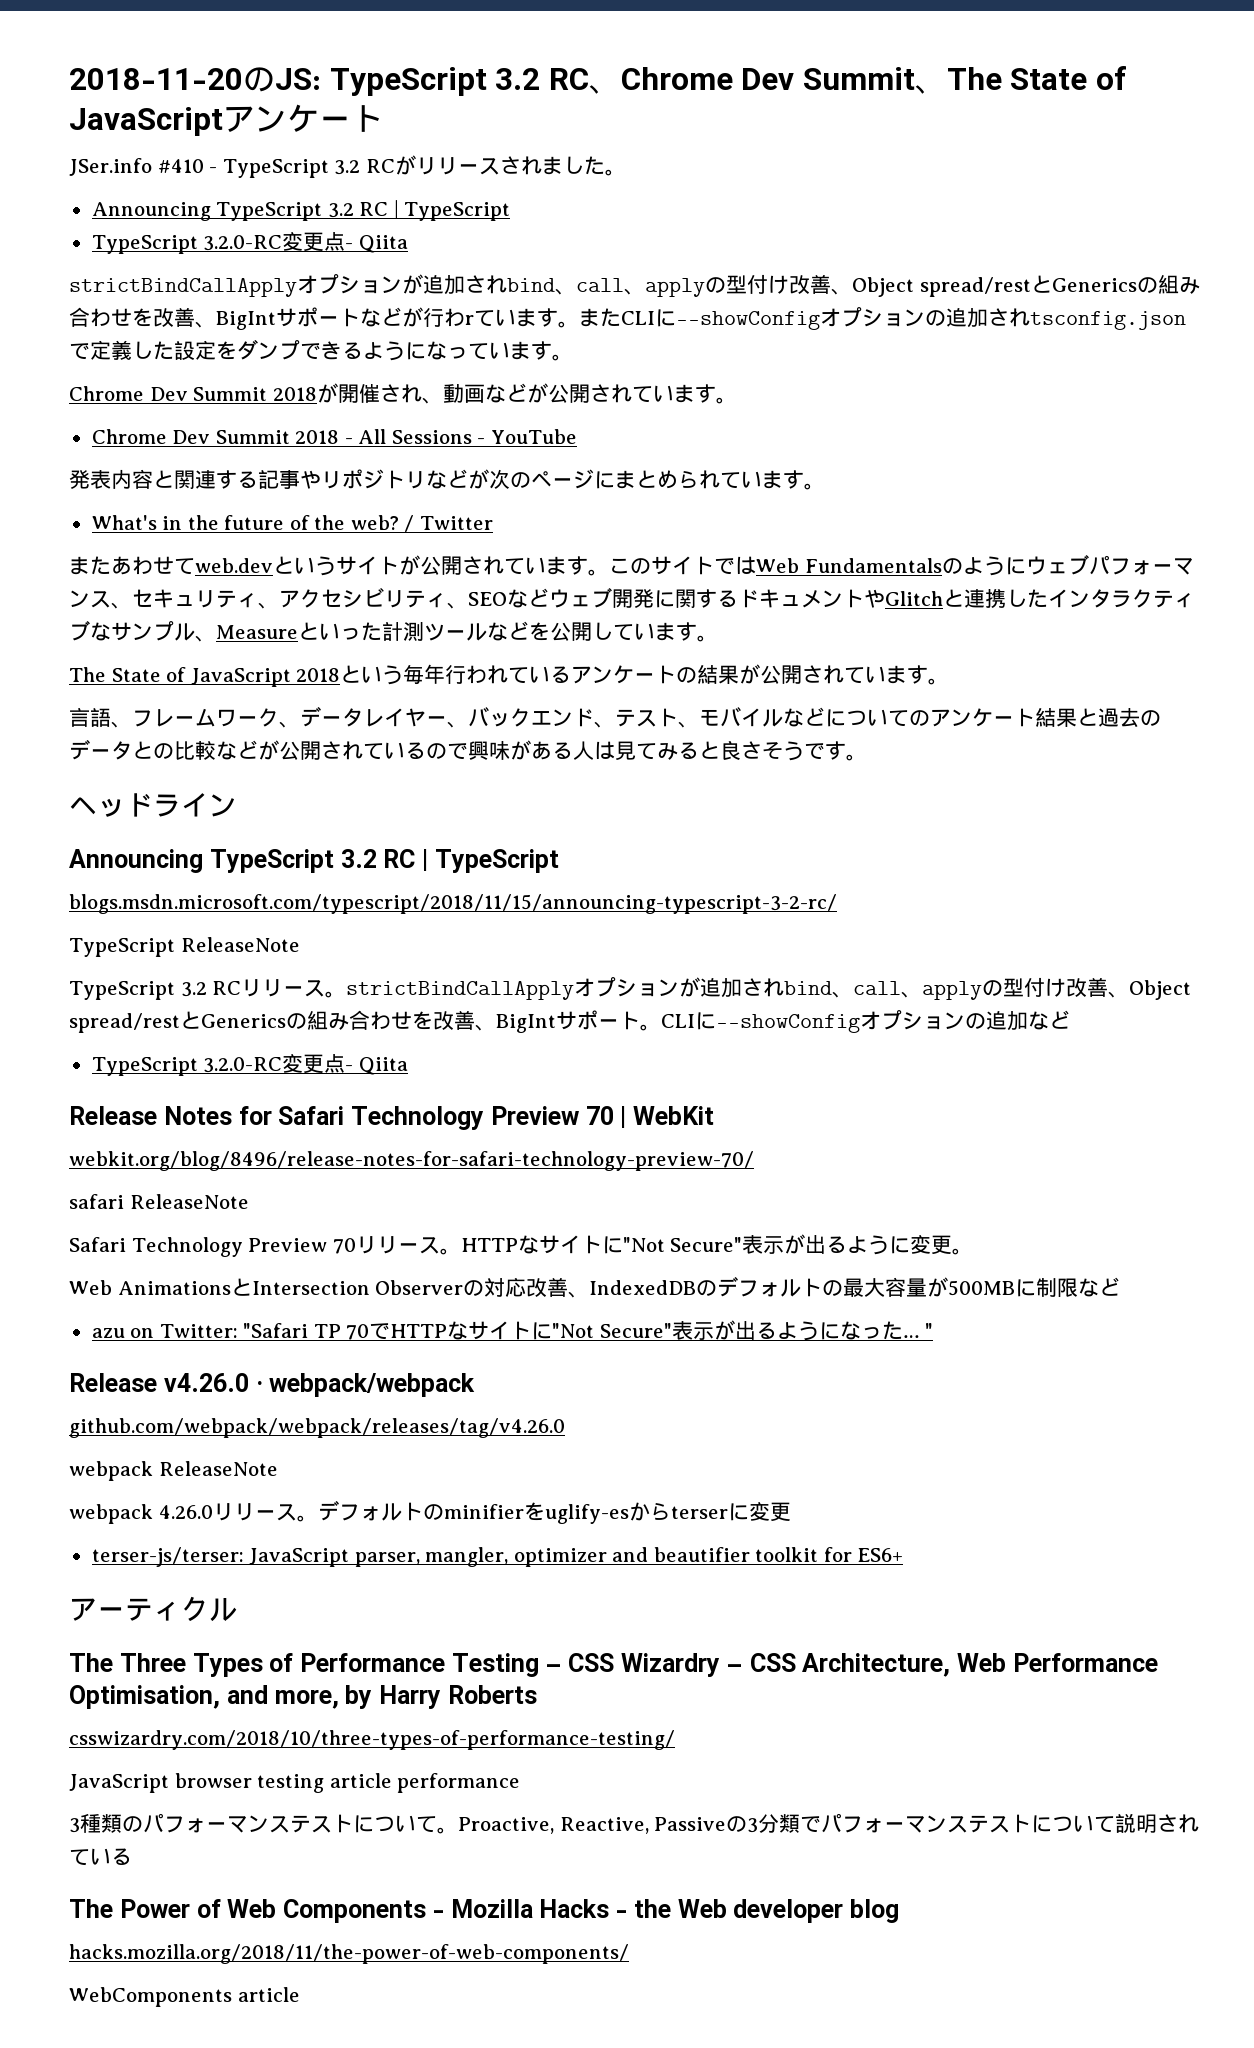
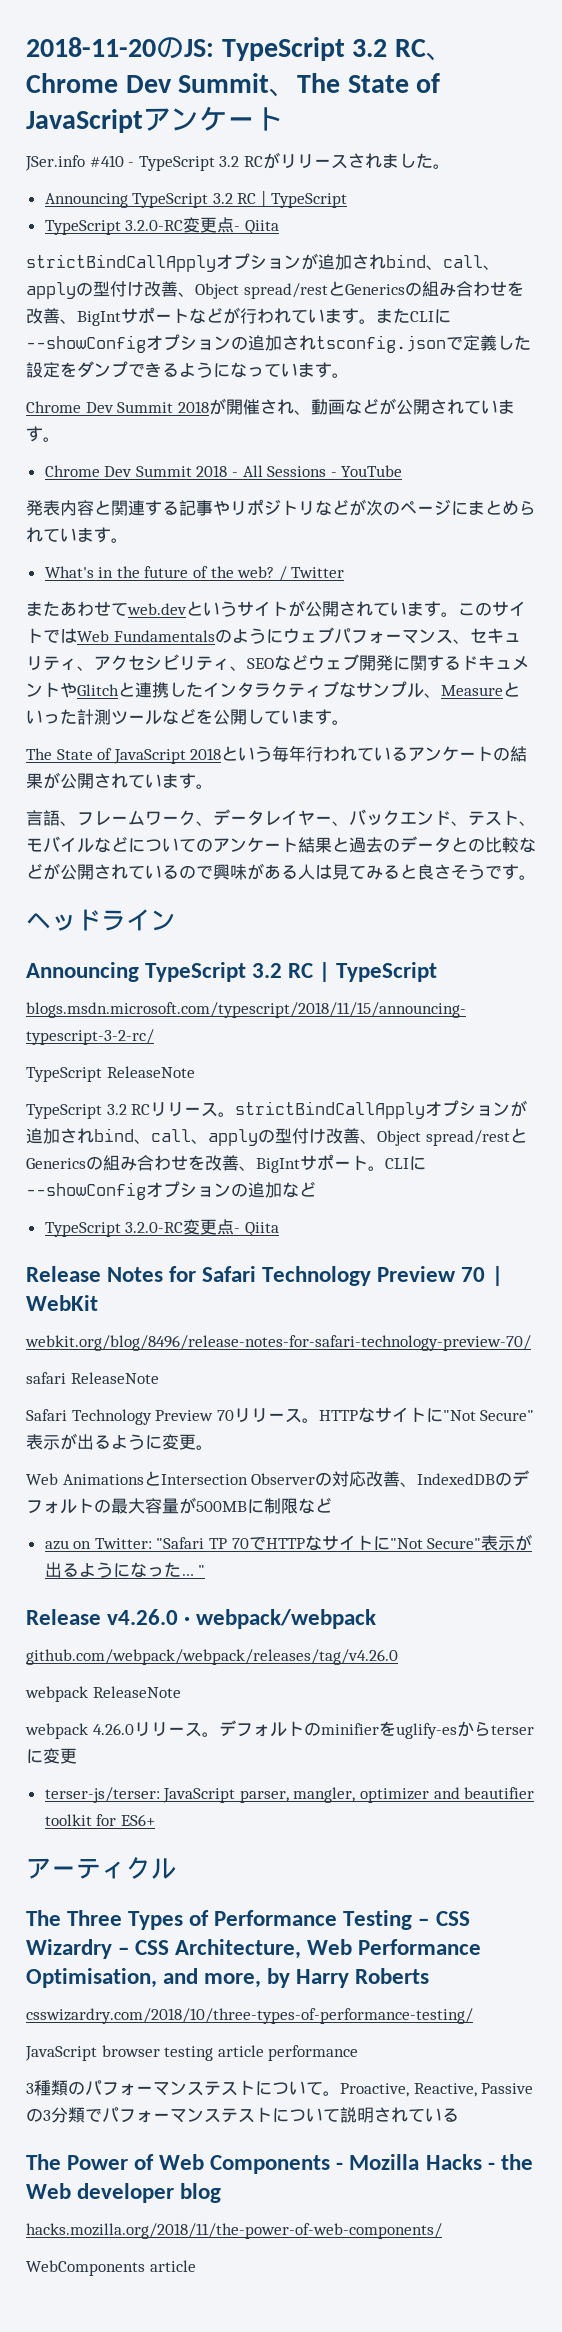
[465,315,474,325] r -> [274,308,291,323] れ

